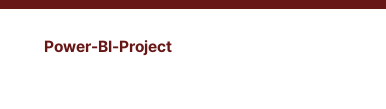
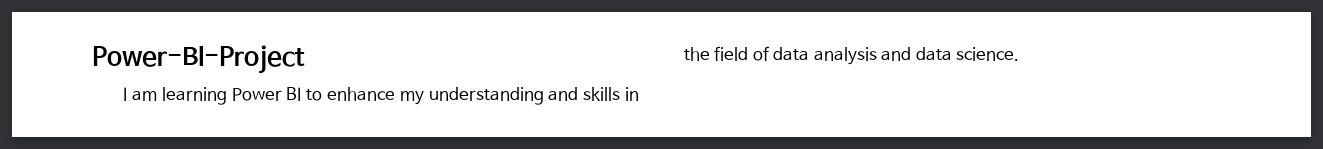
(172, 48) none -> [123,87,640,105] [684,46,1020,65] // I am learning Power BI to enhance my understanding and skills in the field of data analysis and data science.

